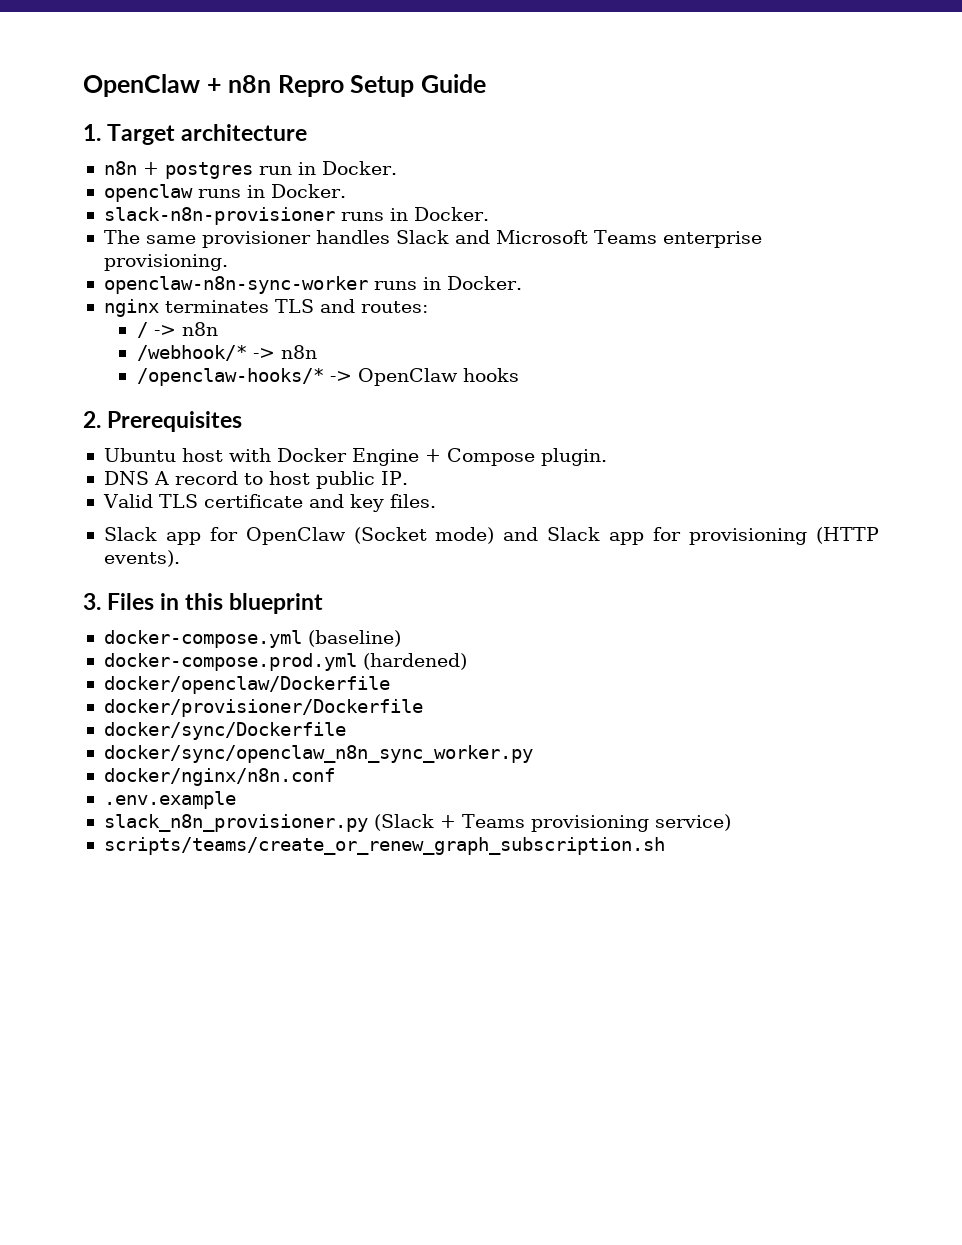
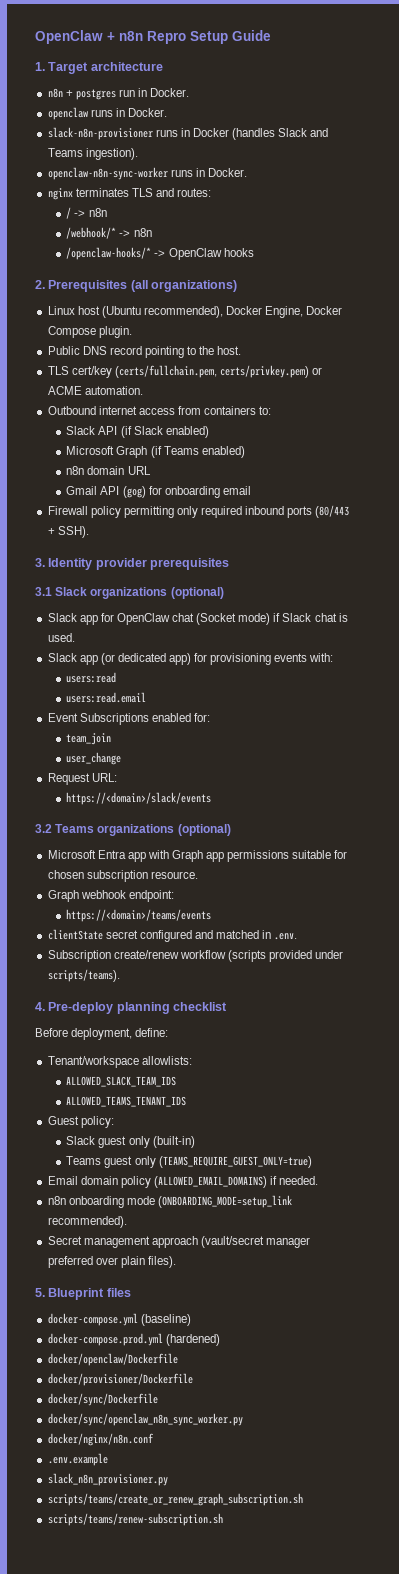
[413,207,489,221] [103,230,762,248] [103,254,228,271] Docker. // The same provisioner handles Slack and Microsoft Teams enterprise provisioning. -> [192,128,329,140] [47,148,138,160] Docker (handles Slack and Teams ingestion).
[103,448,607,466] [103,471,408,489] [102,494,436,512] // Ubuntu host with Docker Engine + Compose plugin. // DNS A record to host public IP. // Valid TLS certificate and key files. -> [130,280,238,292] [47,306,343,318] [47,326,132,338] [47,346,242,358] [47,365,323,378] [47,386,143,395] [47,406,272,415] [66,426,209,438] [66,446,245,458] [66,466,151,475] [66,486,251,498] [47,505,350,518] [47,526,89,538] [35,558,230,570] [35,587,224,599] (all organizations) // Linux host (Ubuntu recommended), Docker Engine, Docker Compose plugin. // Public DNS record pointing to the host. // TLS cert/key (certs/fullchain.pem, certs/privkey.pem) or ACME automation. // Outbound internet access from containers to: // Slack API (if Slack enabled) // Microsoft Graph (if Teams enabled) // n8n domain URL // Gmail API (gog) for onboarding email // Firewall policy permitting only required inbound ports (80/443 + SSH). // 3. Identity provider prerequisites // 3.1 Slack organizations (optional)
(346, 536) none -> [172,613,195,622] chat
[503,527,879,545] [103,550,180,567] [83,593,324,614] and Slack app for provisioning (HTTP events). // 3. Files in this blueprint -> [273,613,348,622] [47,633,75,642] [47,653,334,665] [66,672,117,683] [66,692,147,703] [47,713,210,725] [66,733,112,745] [66,752,122,765] [47,773,117,785] [66,792,212,805] [35,824,231,836] [47,850,348,862] [47,870,198,882] [47,890,174,902] [66,909,212,922] [47,929,298,942] [47,950,344,962] [47,969,120,982] [35,1002,228,1014] [35,1028,169,1040] [47,1056,192,1068] [66,1076,177,1087] [66,1096,187,1107] [47,1116,114,1128] [66,1136,195,1148] [66,1156,312,1168] [47,1176,319,1188] [47,1195,292,1208] [47,1216,127,1228] [47,1236,311,1248] [47,1256,176,1268] [35,1288,131,1300] if Slack chat is used. // Slack app (or dedicated app) for provisioning events with: // users:read // users:read.email // Event Subscriptions enabled for: // team_join // user_change // Request URL: // https://<domain>/slack/events // 3.2 Teams organizations (optional) // Microsoft Entra app with Graph app permissions suitable for chosen subscription resource. // Graph webhook endpoint: // https://<domain>/teams/events // clientState secret configured and matched in .env. // Subscription create/renew workflow (scripts provided under scripts/teams). // 4. Pre-deploy planning checklist // Before deployment, define: // Tenant/workspace allowlists: // ALLOWED_SLACK_TEAM_IDS // ALLOWED_TEAMS_TENANT_IDS // Guest policy: // Slack guest only (built-in) // Teams guest only (TEAMS_REQUIRE_GUEST_ONLY=true) // Email domain policy (ALLOWED_EMAIL_DOMAINS) if needed. // n8n onboarding mode (ONBOARDING_MODE=setup_link recommended). // Secret management approach (vault/secret manager preferred over plain files). // 5. Blueprint files
[373,814,731,832] (Slack + Teams provisioning service) -> (168, 1479) none
(665, 846) none -> [47,1513,223,1526] // scripts/teams/renew-subscription.sh

